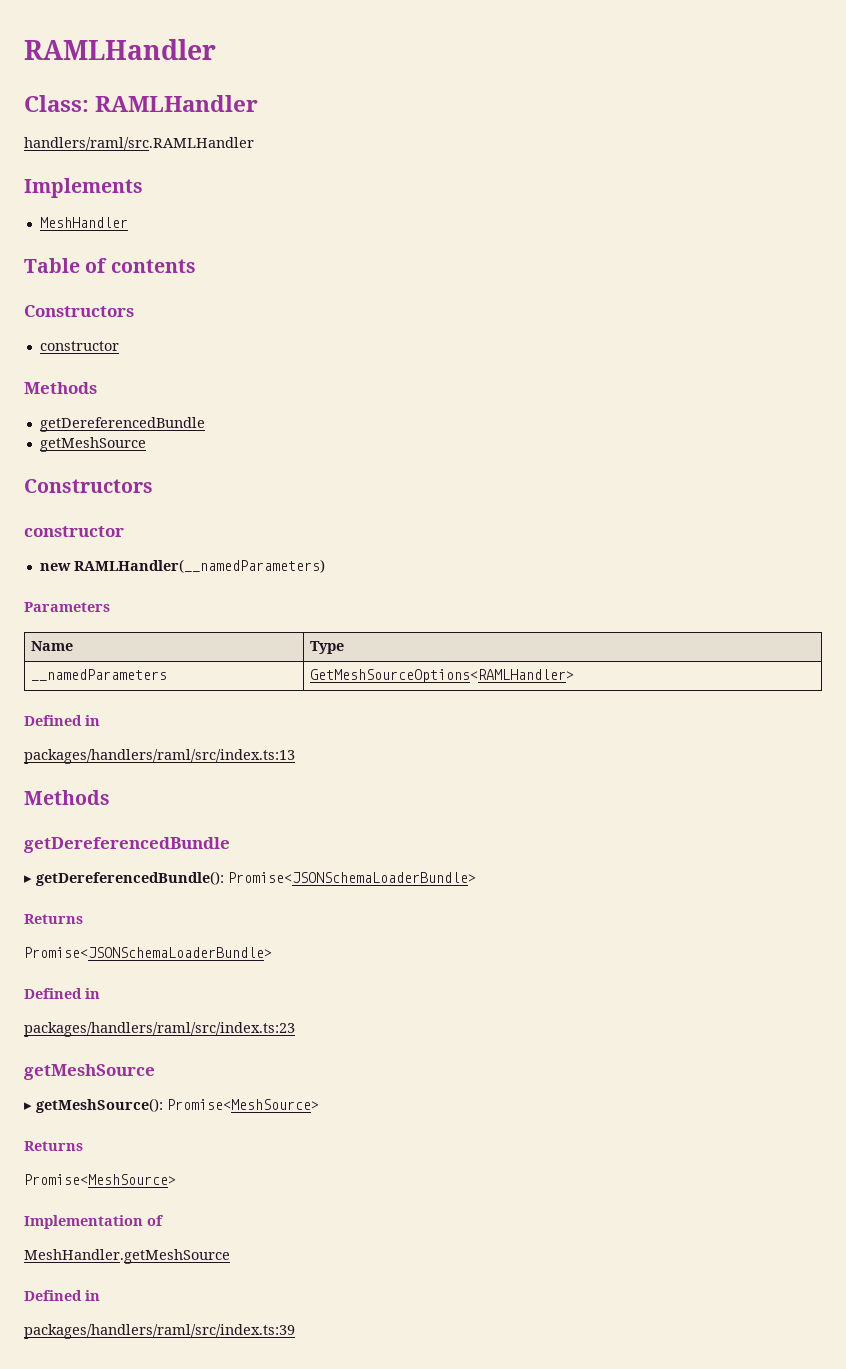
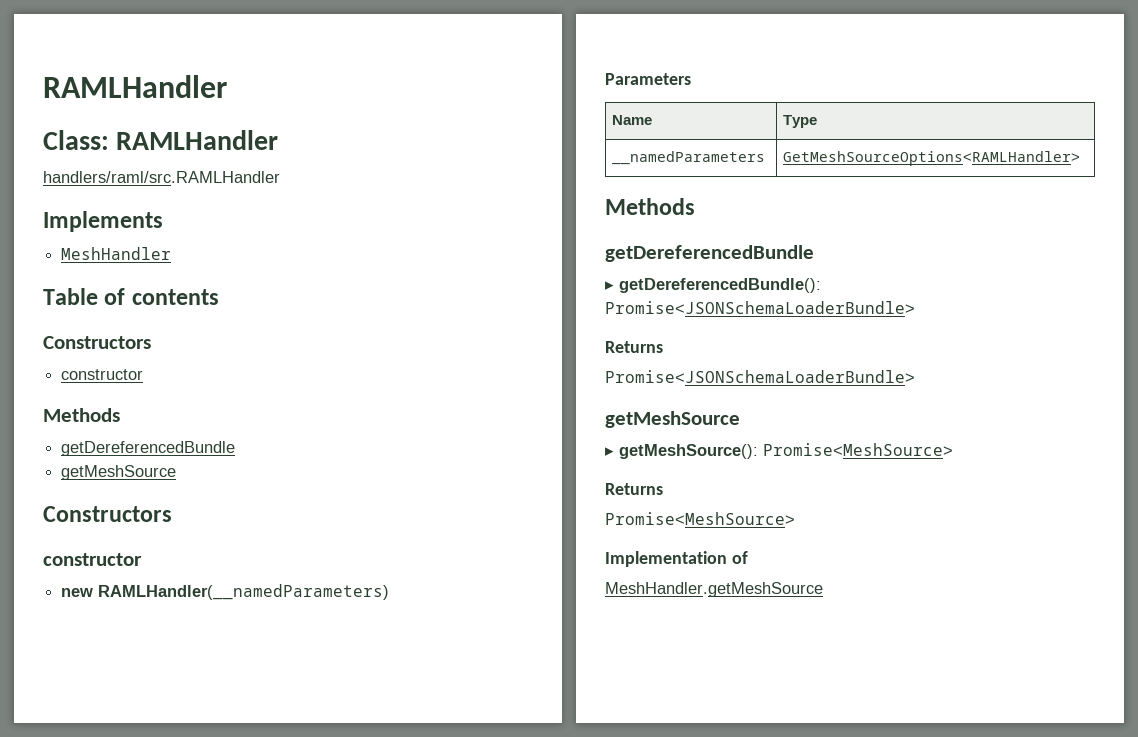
[24,715,100,726] [24,749,295,764] // Defined in // packages/handlers/raml/src/index.ts:13 -> (1080, 158) none
[24,988,100,999] [24,1022,295,1037] // Defined in // packages/handlers/raml/src/index.ts:23 -> (915, 376) none
[24,1290,100,1301] [24,1324,295,1339] // Defined in // packages/handlers/raml/src/index.ts:39 -> (823, 589) none

